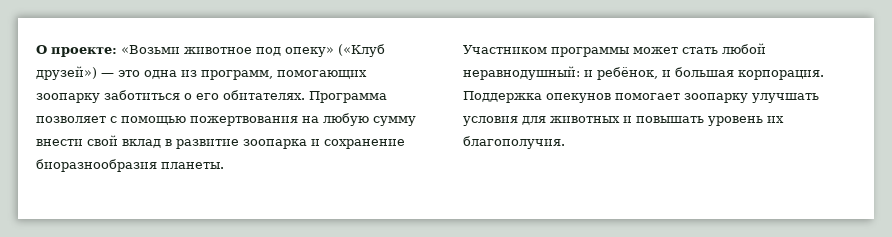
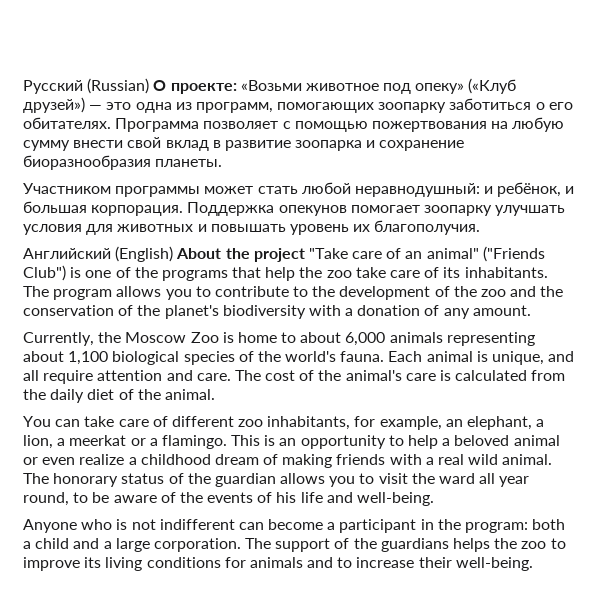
(36, 49) none -> [23,78,150,94] Русский (Russian)
(565, 142) none -> [23,246,545,262] [23,265,548,281] [23,286,564,300] [23,305,531,319] [23,332,535,346] [23,351,575,365] [23,370,566,384] [23,389,215,403] [23,416,545,430] [23,435,560,449] [23,454,553,468] [23,473,530,487] [23,492,435,506] [23,519,566,533] [23,538,566,552] [23,557,533,571] // Английский (English) About the project "Take care of an animal" ("Friends Club") is one of the programs that help the zoo take care of its inhabitants. The program allows you to contribute to the development of the zoo and the conservation of the planet's biodiversity with a donation of any amount. // Currently, the Moscow Zoo is home to about 6,000 animals representing about 1,100 biological species of the world's fauna. Each animal is unique, and all require attention and care. The cost of the animal's care is calculated from the daily diet of the animal. // You can take care of different zoo inhabitants, for example, an elephant, a lion, a meerkat or a flamingo. This is an opportunity to help a beloved animal or even realize a childhood dream of making friends with a real wild animal. The honorary status of the guardian allows you to visit the ward all year round, to be aware of the events of his life and well-being. // Anyone who is not indifferent can become a participant in the program: both a child and a large corporation. The support of the guardians helps the zoo to improve its living conditions for animals and to increase their well-being.

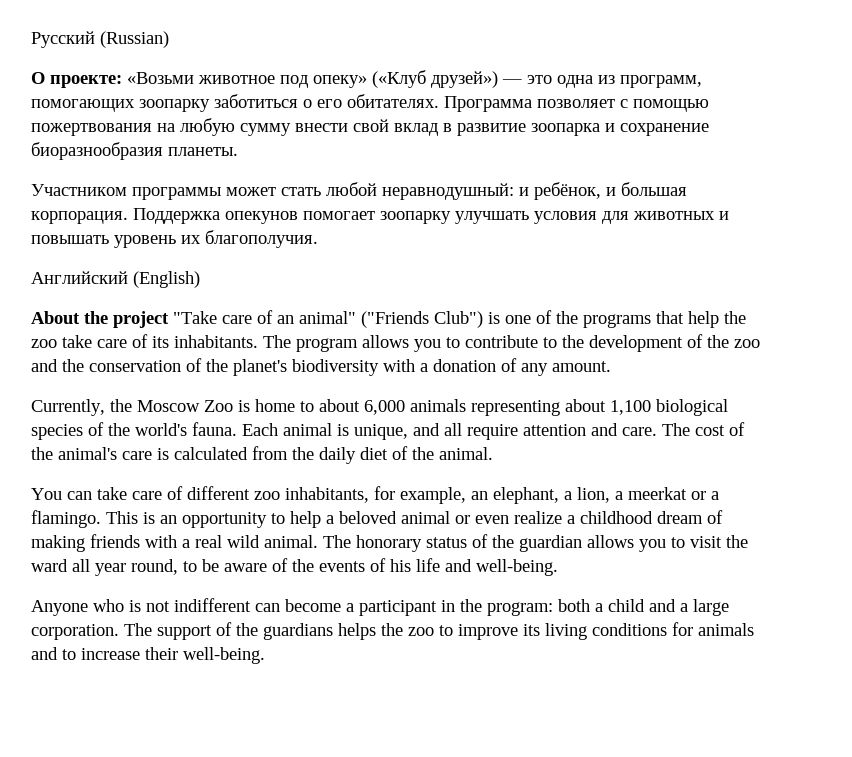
(150, 86) none -> (169, 39) //
(174, 254) none -> (200, 279) //

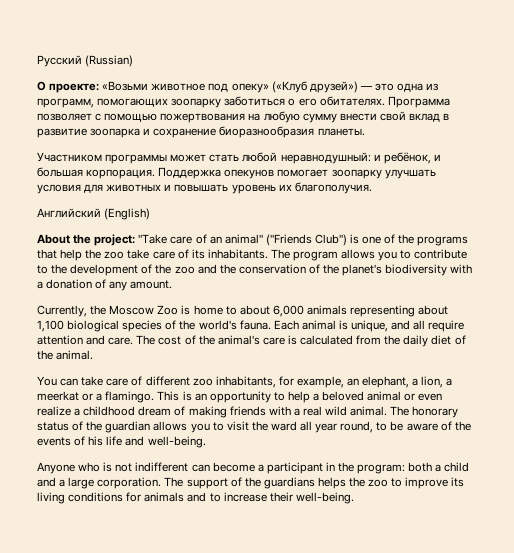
[113,311,169,328] project -> [94,234,136,246] project:

